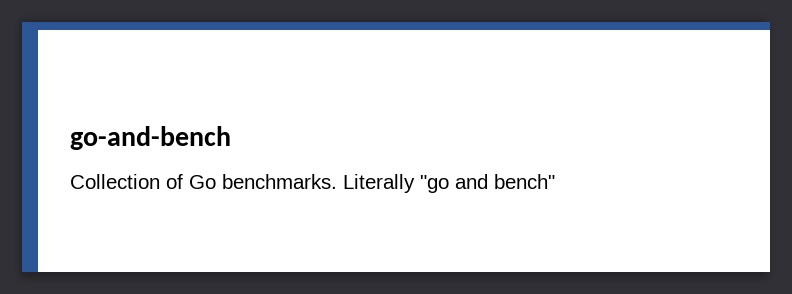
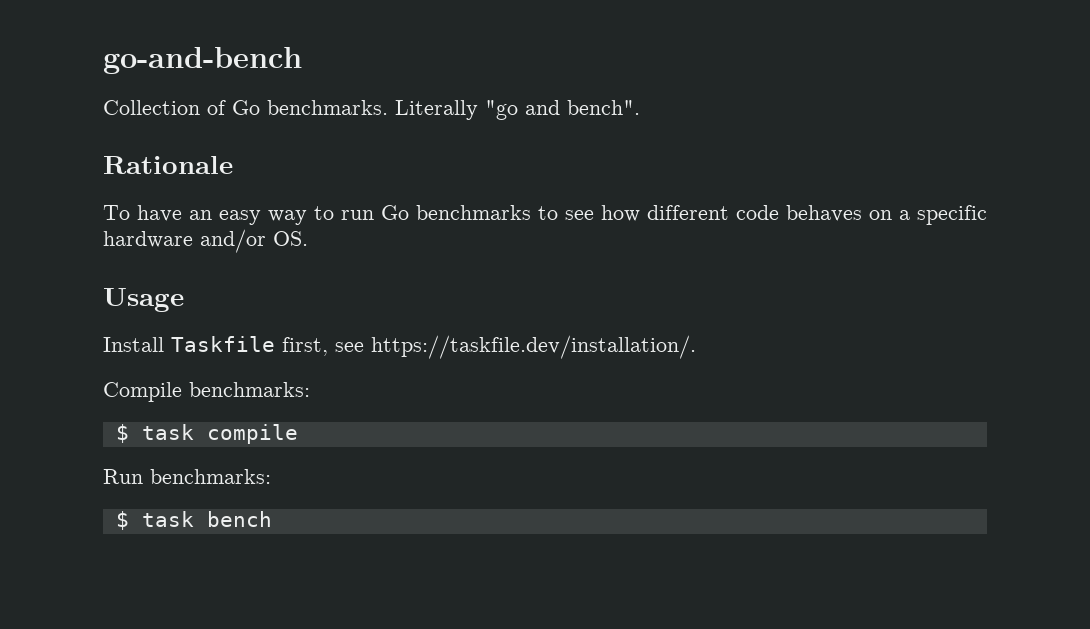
[494,174,555,189] bench" -> [567,100,640,115] [103,156,233,174] [103,205,987,225] [103,229,308,253] [103,288,184,312] [103,335,696,359] [103,382,310,402] [115,424,298,444] [103,469,271,484] [115,511,272,530] bench". // Rationale // To have an easy way to run Go benchmarks to see how different code behaves on a specific hardware and/or OS. // Usage // Install Taskfile first, see https://taskfile.dev/installation/. // Compile benchmarks: // $ task compile // Run benchmarks: // $ task bench

